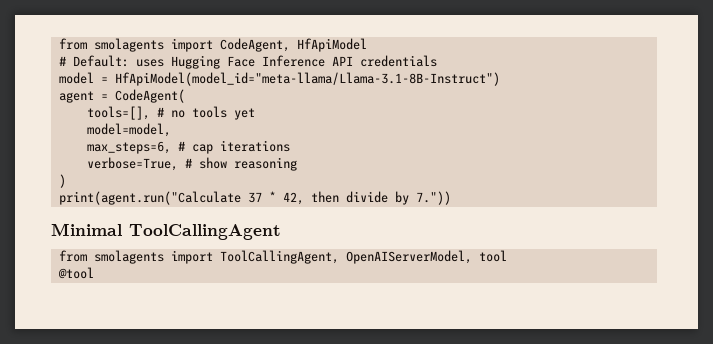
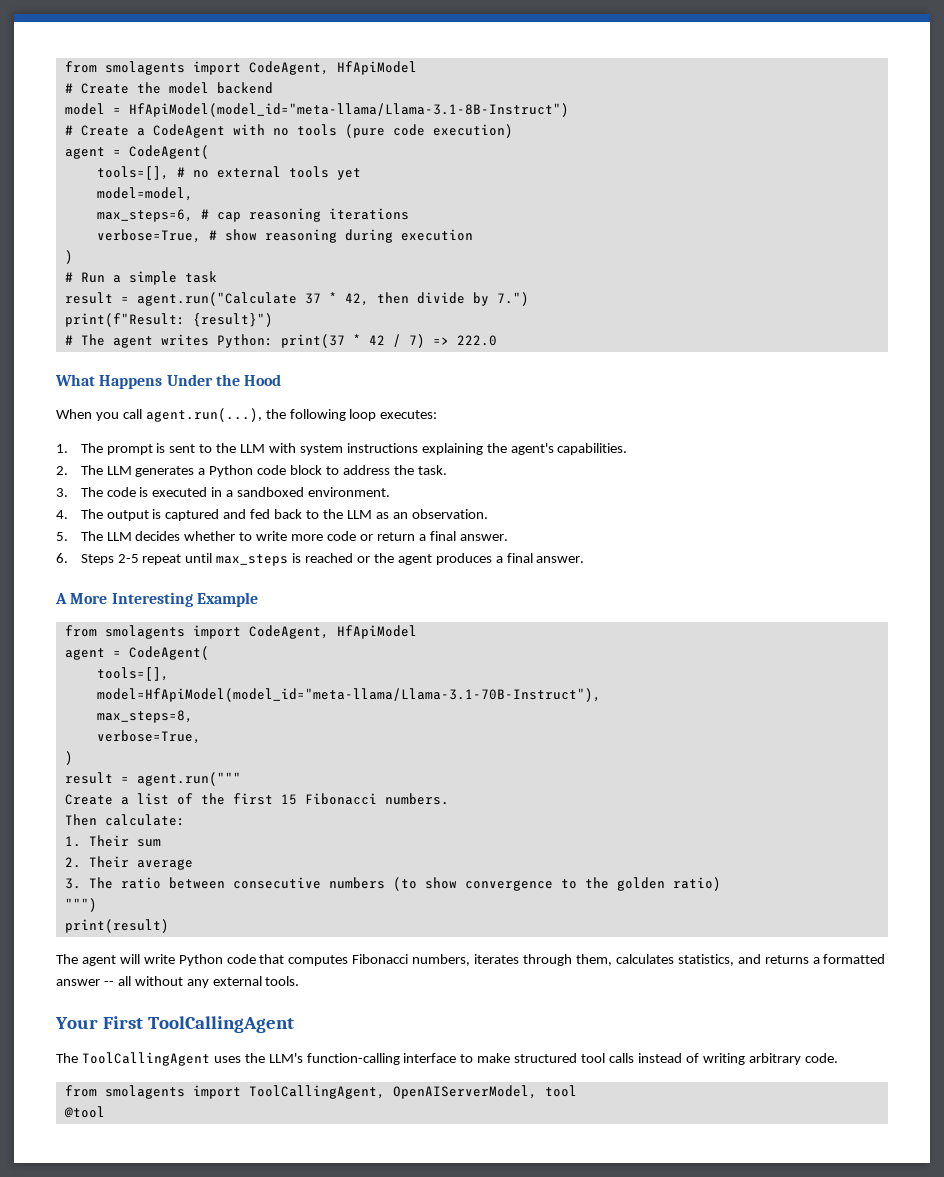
[72,55,437,69] [58,72,500,86] Default: uses Hugging Face Inference API credentials // model = HfApiModel(model_id="meta-llama/Llama-3.1-8B-Instruct") -> [80,82,273,94] [64,103,569,117] [64,124,513,138] Create the model backend // model = HfApiModel(model_id="meta-llama/Llama-3.1-8B-Instruct") // # Create a CodeAgent with no tools (pure code execution)
(185, 114) none -> [216,166,281,178] external
(213, 149) none -> [248,208,321,222] reasoning
[58,174,66,188] [58,191,241,205] // ) // print(agent.run("Calculate -> [344,229,473,243] [64,250,73,264] [64,271,217,285] [64,292,297,306] during execution // ) // # Run a simple task // result = agent.run("Calculate
[415,191,451,205] [51,223,281,240] 7.")) // Minimal ToolCallingAgent -> [496,292,529,306] [64,313,273,327] [64,334,497,348] [55,374,282,389] [56,408,438,422] [56,443,628,455] [56,465,447,477] [56,487,390,497] [56,509,488,521] [56,531,508,541] [56,553,585,566] [55,592,258,607] [64,625,417,639] [64,646,209,660] [96,667,169,681] [96,688,601,702] [96,710,193,723] [96,730,201,744] [64,751,73,765] [64,772,241,786] [64,793,449,805] [64,814,185,826] [64,835,161,847] [64,856,193,870] [64,877,721,891] [64,898,97,912] [64,919,169,933] [56,954,886,966] [56,976,300,988] [55,1016,294,1033] [56,1052,838,1066] 7.") // print(f"Result: {result}") // # The agent writes Python: print(37 * 42 / 7) => 222.0 // What Happens Under the Hood // When you call agent.run(...), the following loop executes: // 1. The prompt is sent to the LLM with system instructions explaining the agent's capabilities. // 2. The LLM generates a Python code block to address the task. // 3. The code is executed in a sandboxed environment. // 4. The output is captured and fed back to the LLM as an observation. // 5. The LLM decides whether to write more code or return a final answer. // 6. Steps 2-5 repeat until max_steps is reached or the agent produces a final answer. // A More Interesting Example // from smolagents import CodeAgent, HfApiModel // agent = CodeAgent( // tools=[], // model=HfApiModel(model_id="meta-llama/Llama-3.1-70B-Instruct"), // max_steps=8, // verbose=True, // ) // result = agent.run(""" // Create a list of the first 15 Fibonacci numbers. // Then calculate: // 1. Their sum // 2. Their average // 3. The ratio between consecutive numbers (to show convergence to the golden ratio) // """) // print(result) // The agent will write Python code that computes Fibonacci numbers, iterates through them, calculates statistics, and returns a formatted answer -- all without any external tools. // Your First ToolCallingAgent // The ToolCallingAgent uses the LLM's function-calling interface to make structured tool calls instead of writing arbitrary code.

